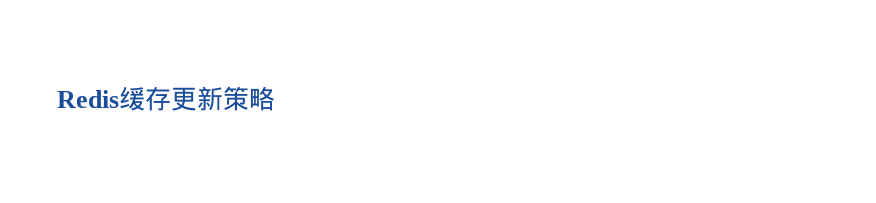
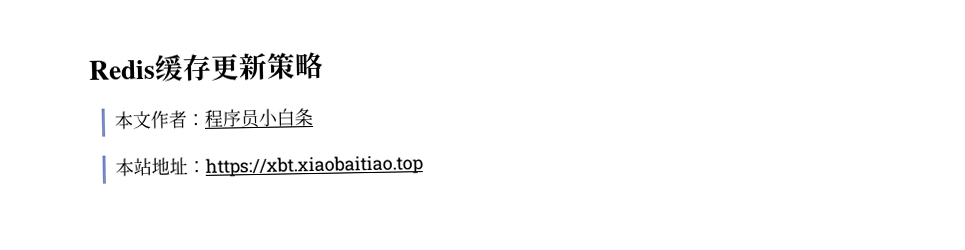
(275, 98) none -> [113,107,313,130] [114,155,423,177] // 本文作者：程序员小白条 // 本站地址：https://xbt.xiaobaitiao.top

